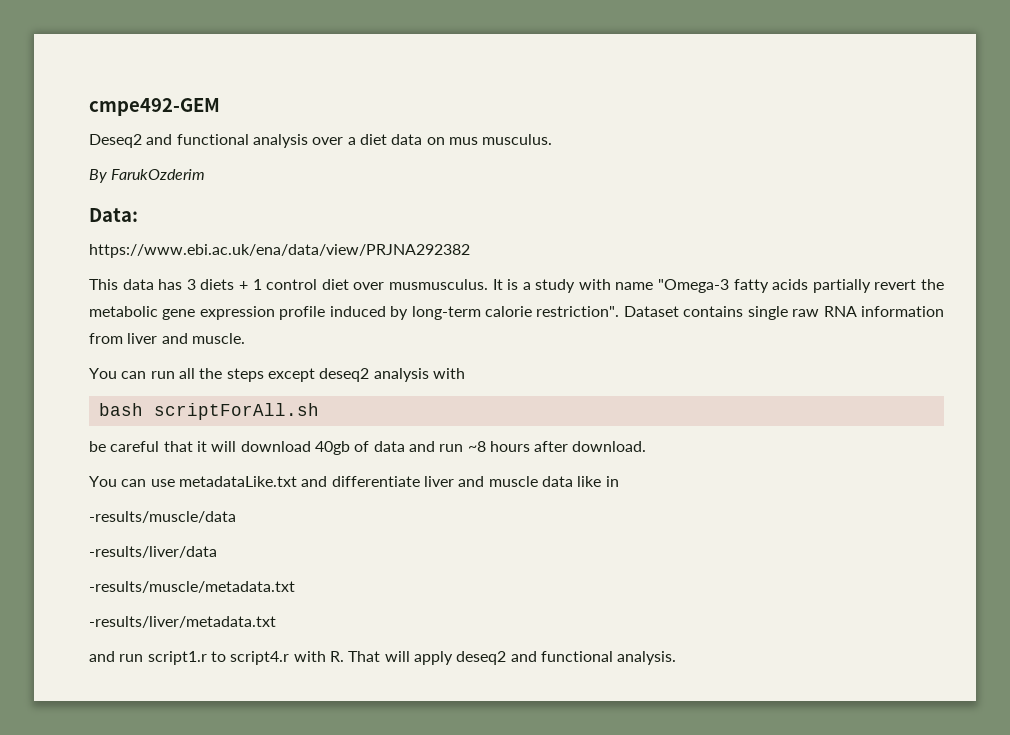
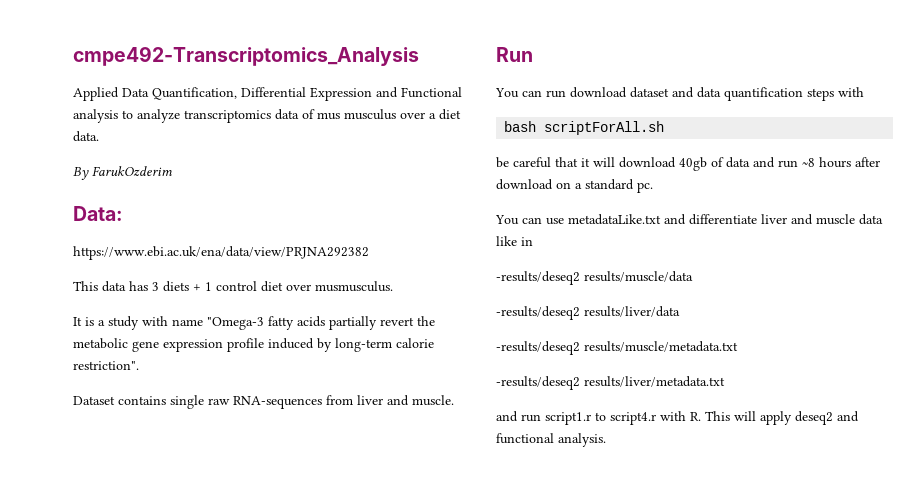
[89,98,220,116] [89,134,553,148] cmpe492-GEM // Deseq2 and functional analysis over a diet data on mus musculus. -> [73,46,419,66] [73,87,462,101] [73,109,461,123] [73,131,99,142] cmpe492-Transcriptomics_Analysis // Applied Data Quantification, Differential Expression and Functional analysis to analyze transcriptomics data of mus musculus over a diet data.
(488, 284) none -> (393, 286) //
(620, 311) none -> (139, 365) //
[823,306,945,317] RNA information -> [233,396,322,409] RNA-sequences
(245, 338) none -> [496,47,533,62] // Run
[178,368,429,382] all the steps except deseq2 analysis -> [570,87,834,101] download dataset and data quantification steps
[572,441,647,452] download. -> [496,179,653,193] download on a standard pc.
[89,511,236,523] [89,546,217,558] [89,581,295,593] [89,616,276,628] -results/muscle/data // -results/liver/data // -results/muscle/metadata.txt // -results/liver/metadata.txt -> [496,271,693,285] [496,306,680,320] [496,341,738,355] [496,376,725,390] -results/deseq2 results/muscle/data // -results/deseq2 results/liver/data // -results/deseq2 results/muscle/metadata.txt // -results/deseq2 results/liver/metadata.txt
[348,651,381,662] That -> [705,411,730,421] This

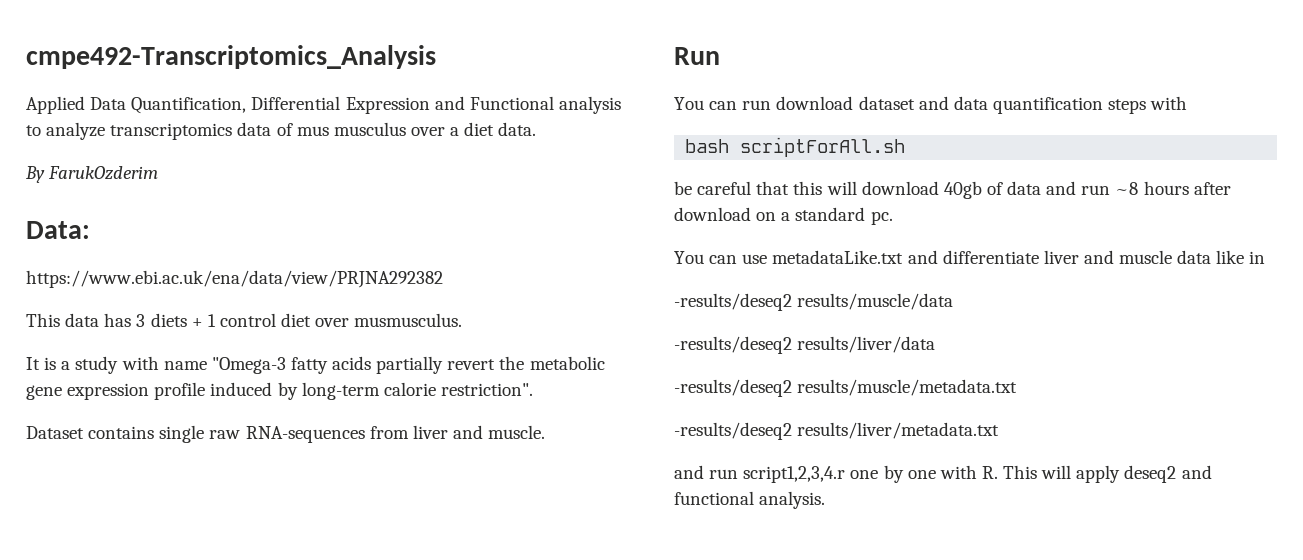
[581,158,590,167] it -> [793,181,823,195] this
[545,412,656,425] script1.r to script4.r -> [743,465,936,483] script1,2,3,4.r one by one

